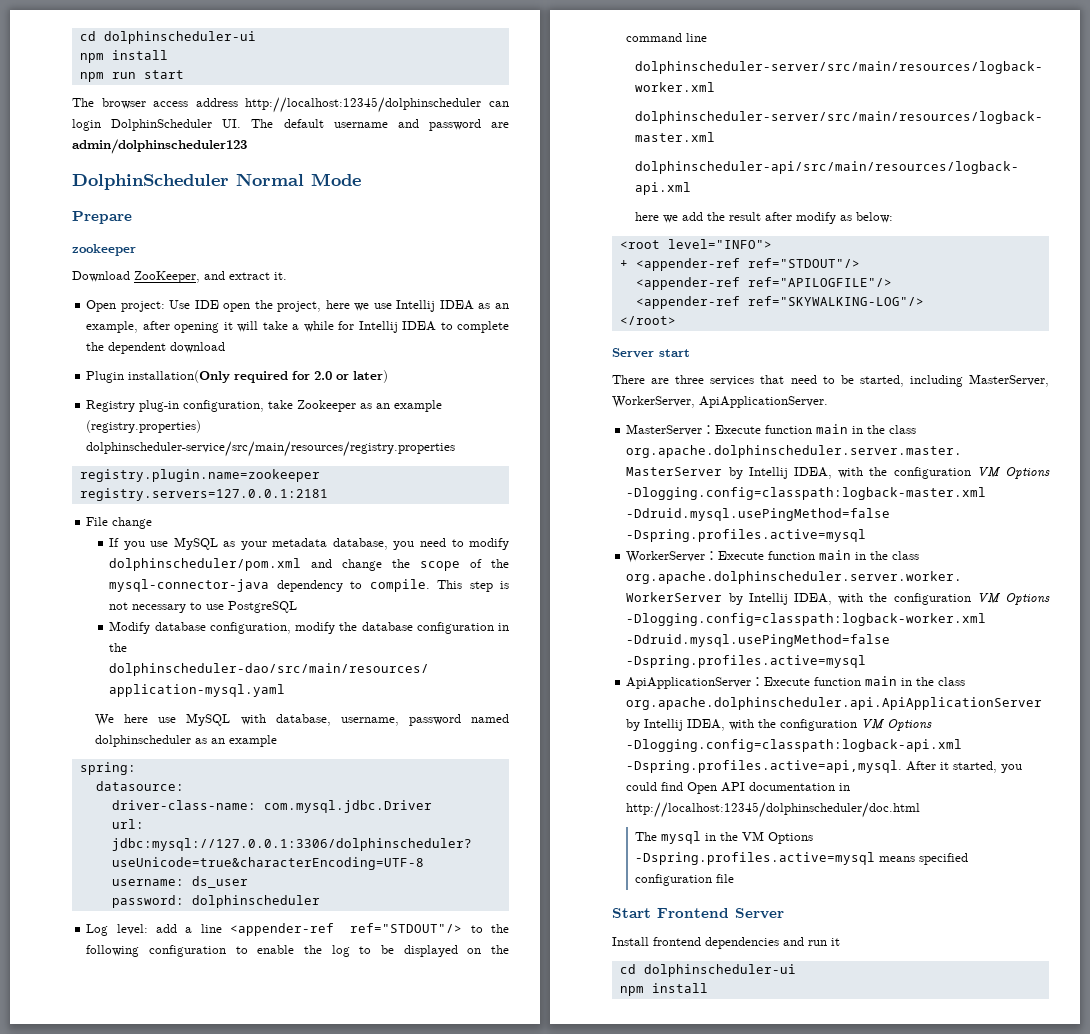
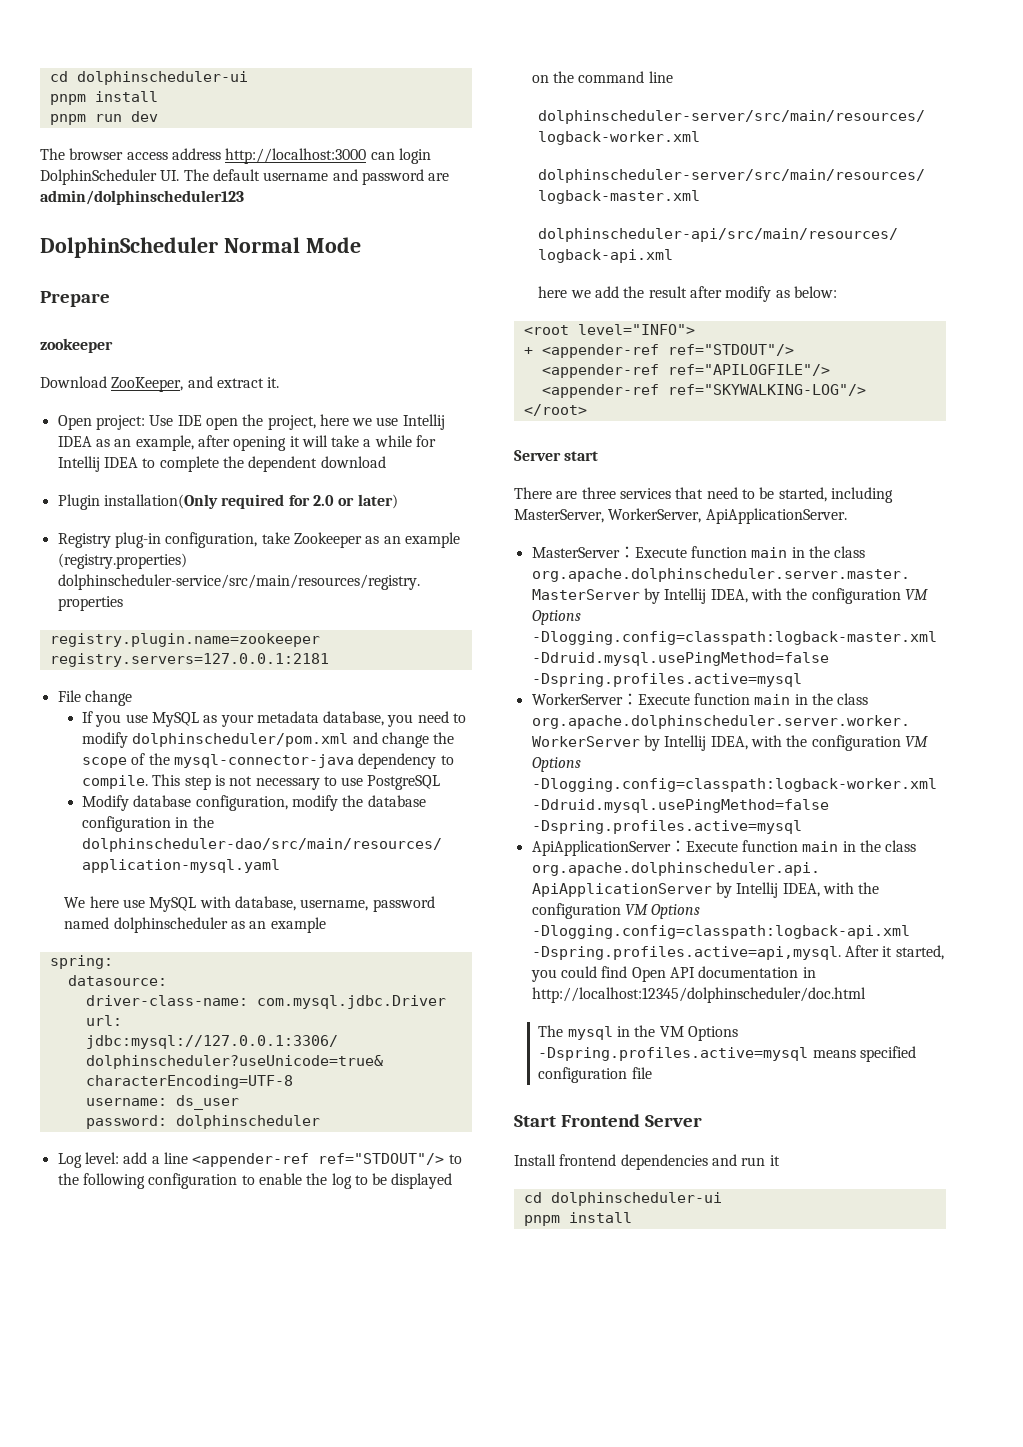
[79,31,256,44] [79,53,104,63] cd dolphinscheduler-ui // npm -> [49,71,248,85] [49,94,86,105] cd dolphinscheduler-ui // pnpm
[79,70,184,82] npm run start -> [49,111,158,125] pnpm run dev
[245,97,482,113] http://localhost:12345/dolphinscheduler -> [225,148,367,164] http://localhost:3000
[619,986,644,996] npm -> [523,1215,560,1226] pnpm

